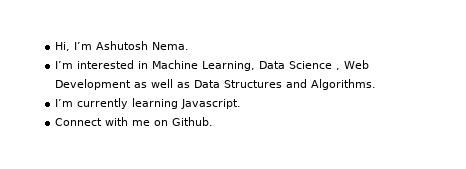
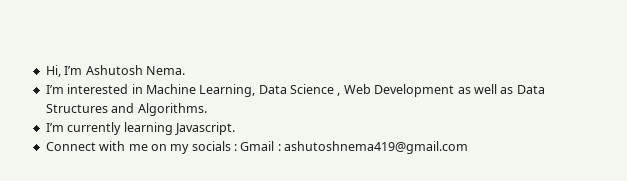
[172,117,214,126] Github. -> [170,141,469,154] my socials : Gmail : ashutoshnema419@gmail.com

